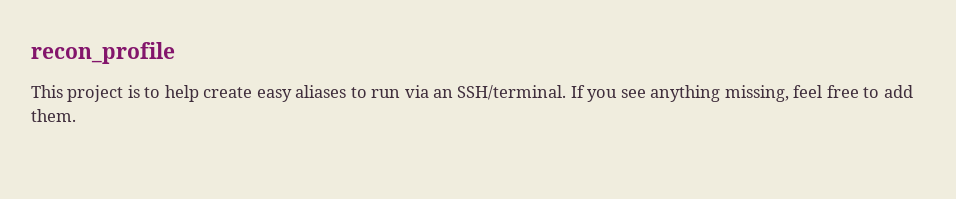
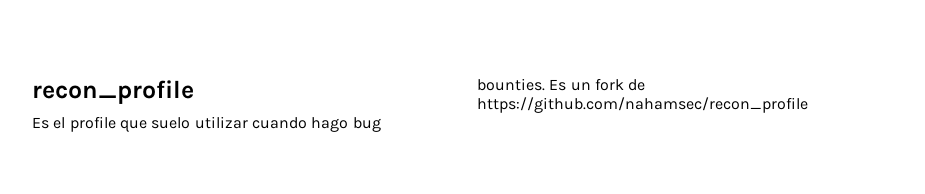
[31,85,913,102] [31,109,76,122] This project is to help create easy aliases to run via an SSH/terminal. If you see anything missing, feel free to add them. -> [32,116,381,132] [477,78,646,91] [477,97,808,113] Es el profile que suelo utilizar cuando hago bug bounties. Es un fork de https://github.com/nahamsec/recon_profile

